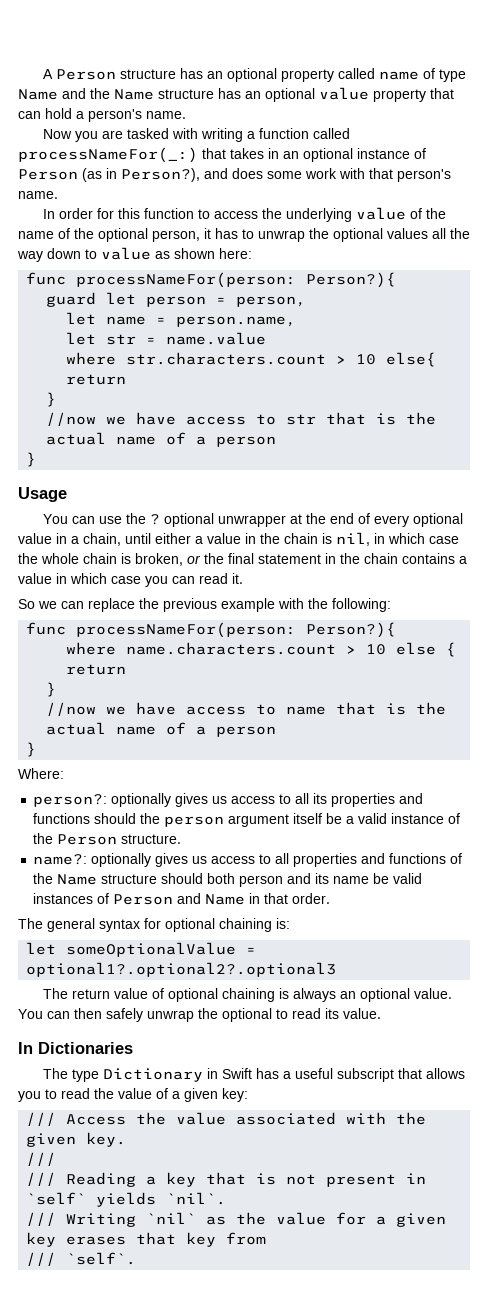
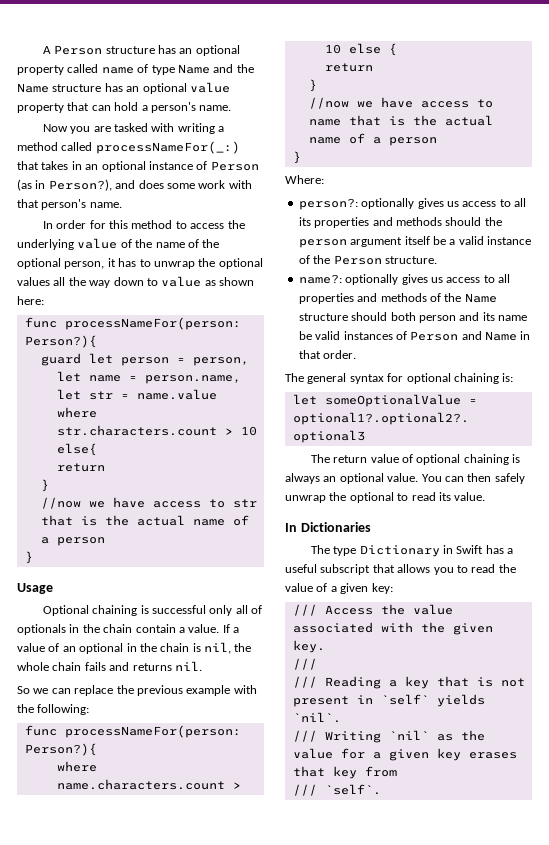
[258,128,309,139] function -> [17,142,58,151] method
[143,208,194,219] function -> [131,220,173,229] method
[42,513,463,527] [18,533,241,546] You can use the ? optional unwrapper at the end of every optional value in a chain, until either a value -> [42,605,263,616] [17,624,239,635] [17,643,124,654] Optional chaining is successful only all of optionals in the chain contain a value. If a value of an optional
[374,533,459,544] [18,553,467,566] [18,573,243,587] in which case the whole chain is broken, or the final statement in the chain contains a value in which case you can read it. -> [234,643,252,652] [17,661,202,671] the whole chain fails and returns nil.
[33,813,91,824] functions -> [395,217,442,226] methods
[389,853,447,864] functions -> [380,293,427,302] methods

